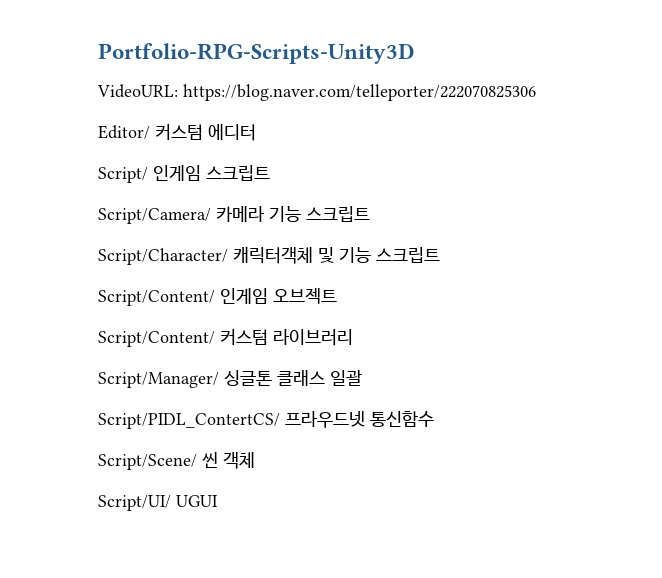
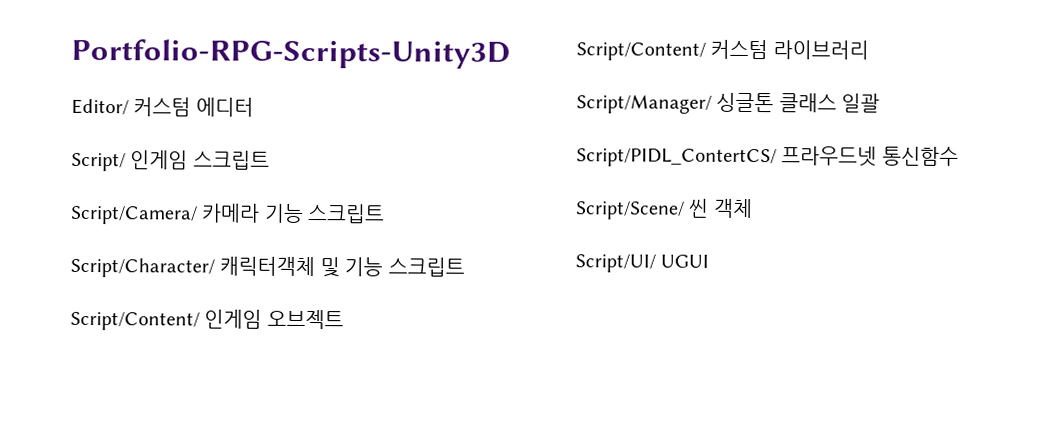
[97,84,536,101] // VideoURL: https://blog.naver.com/telleporter/222070825306 -> (511, 53) none

